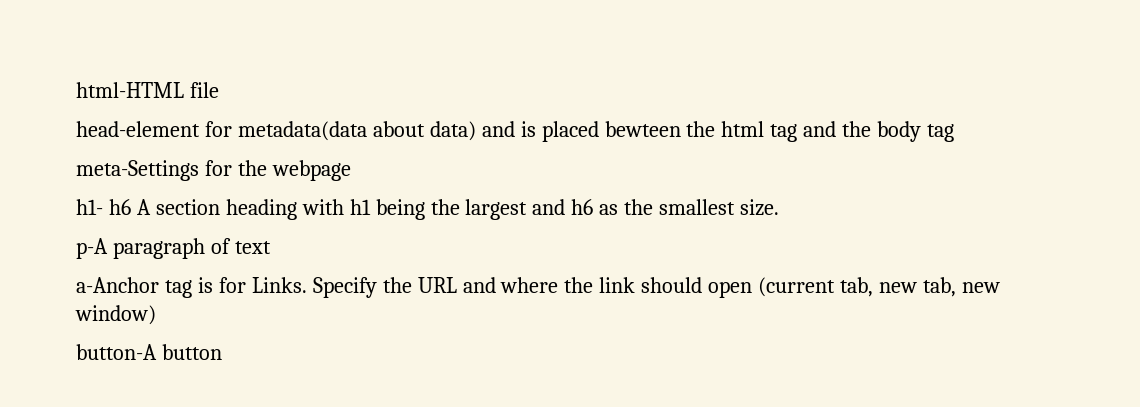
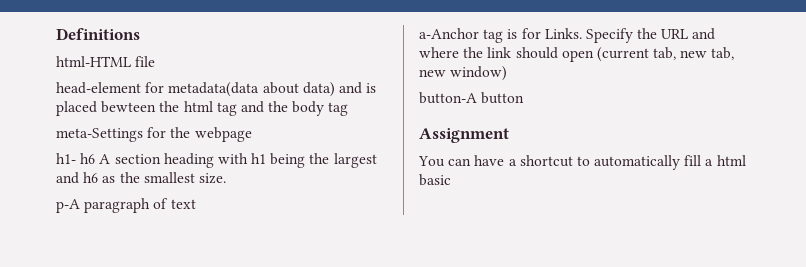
(76, 90) none -> [56,28,140,40] Definitions //
(222, 352) none -> [419,128,509,143] [418,155,746,170] [419,174,451,186] // Assignment // You can have a shortcut to automatically fill a html basic

